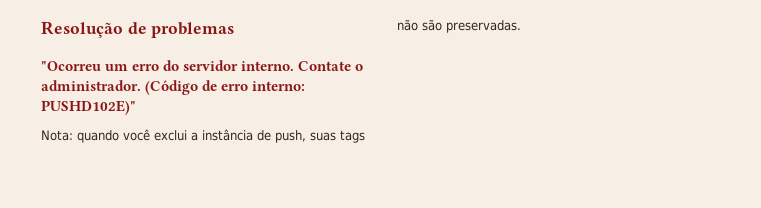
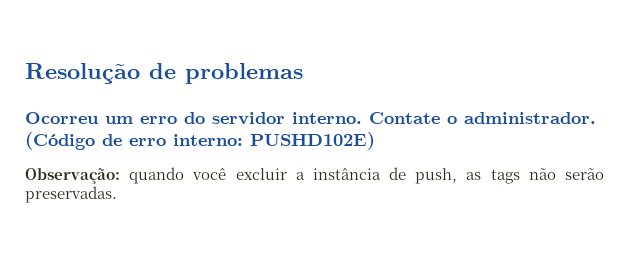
[41,61,101,71] "Ocorreu -> [25,112,99,124] Ocorreu
[41,100,136,115] [41,130,73,141] PUSHD102E)" // Nota: -> [250,132,375,150] [25,168,120,184] PUSHD102E) // Observação:
[154,130,187,141] exclui -> [235,168,287,180] excluir
[310,132,336,141] suas -> [466,172,482,180] as
[422,19,442,31] são -> [565,168,604,180] serão

